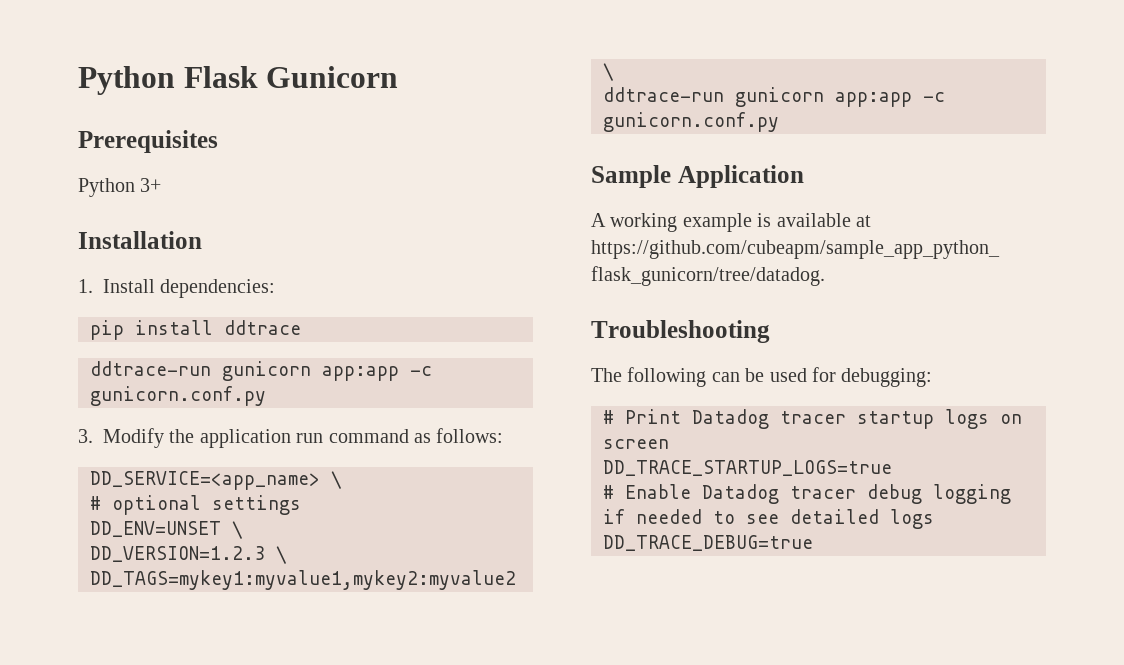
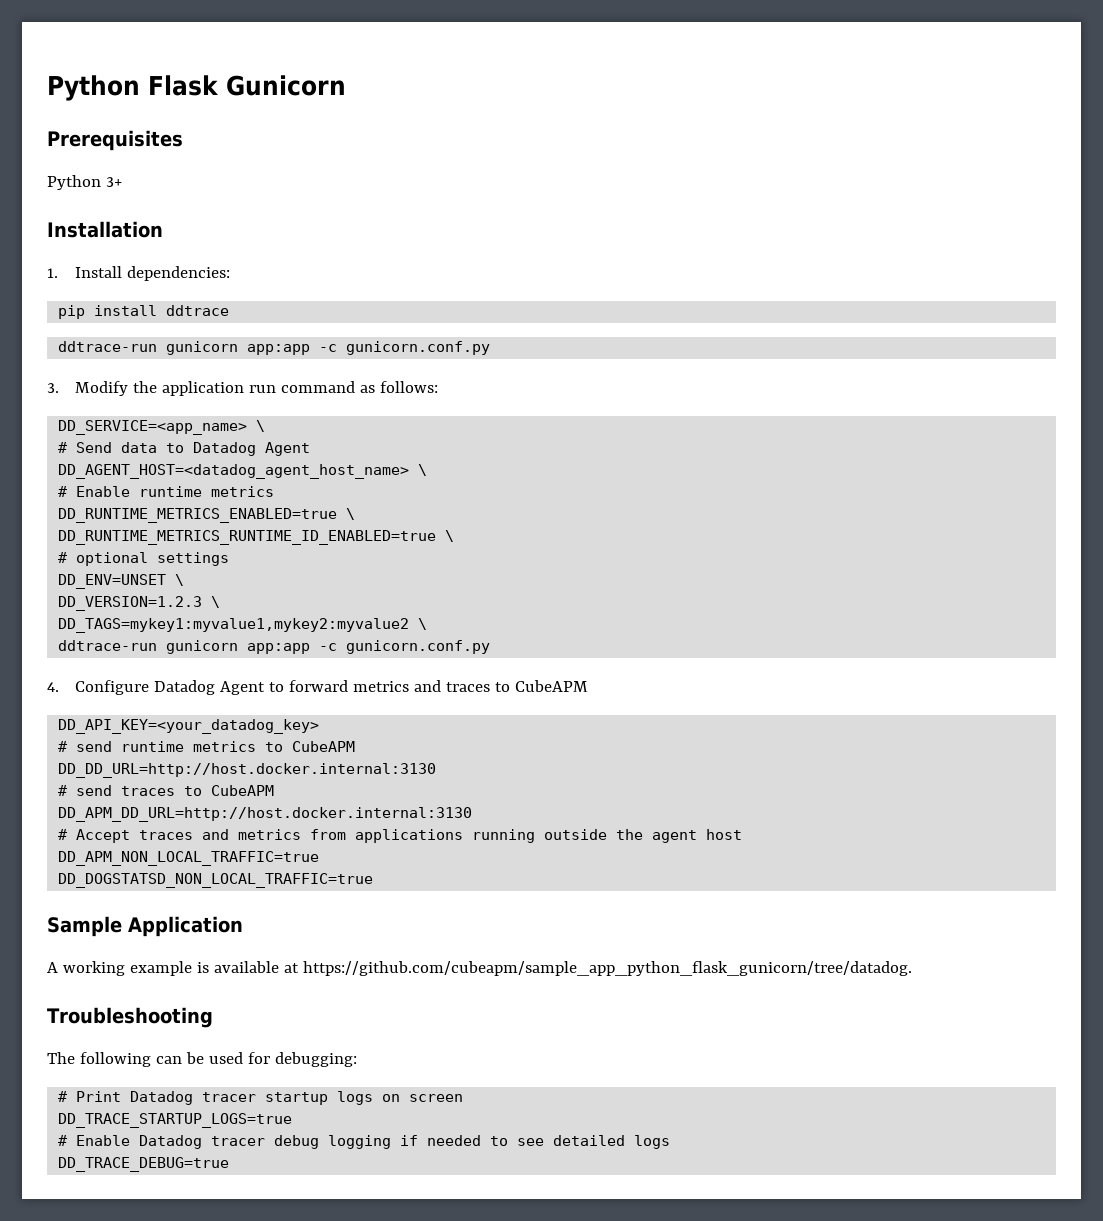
(342, 480) none -> [58,442,311,456] [58,464,428,479] [58,486,275,497] [58,508,356,523] [58,530,455,545] // # Send data to Datadog Agent // DD_AGENT_HOST=<datadog_agent_host_name> \ // # Enable runtime metrics // DD_RUNTIME_METRICS_ENABLED=true \ // DD_RUNTIME_METRICS_RUNTIME_ID_ENABLED=true \
(779, 122) none -> [47,680,589,695] [58,719,320,734] [58,741,356,752] [58,763,437,778] [58,785,275,796] [58,807,473,822] [58,829,743,843] [58,851,320,866] [58,873,374,888] // 4. Configure Datadog Agent to forward metrics and traces to CubeAPM // DD_API_KEY=<your_datadog_key> // # send runtime metrics to CubeAPM // DD_DD_URL=http://host.docker.internal:3130 // # send traces to CubeAPM // DD_APM_DD_URL=http://host.docker.internal:3130 // # Accept traces and metrics from applications running outside the agent host // DD_APM_NON_LOCAL_TRAFFIC=true // DD_DOGSTATSD_NON_LOCAL_TRAFFIC=true

